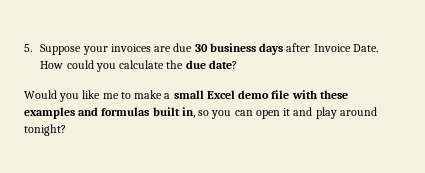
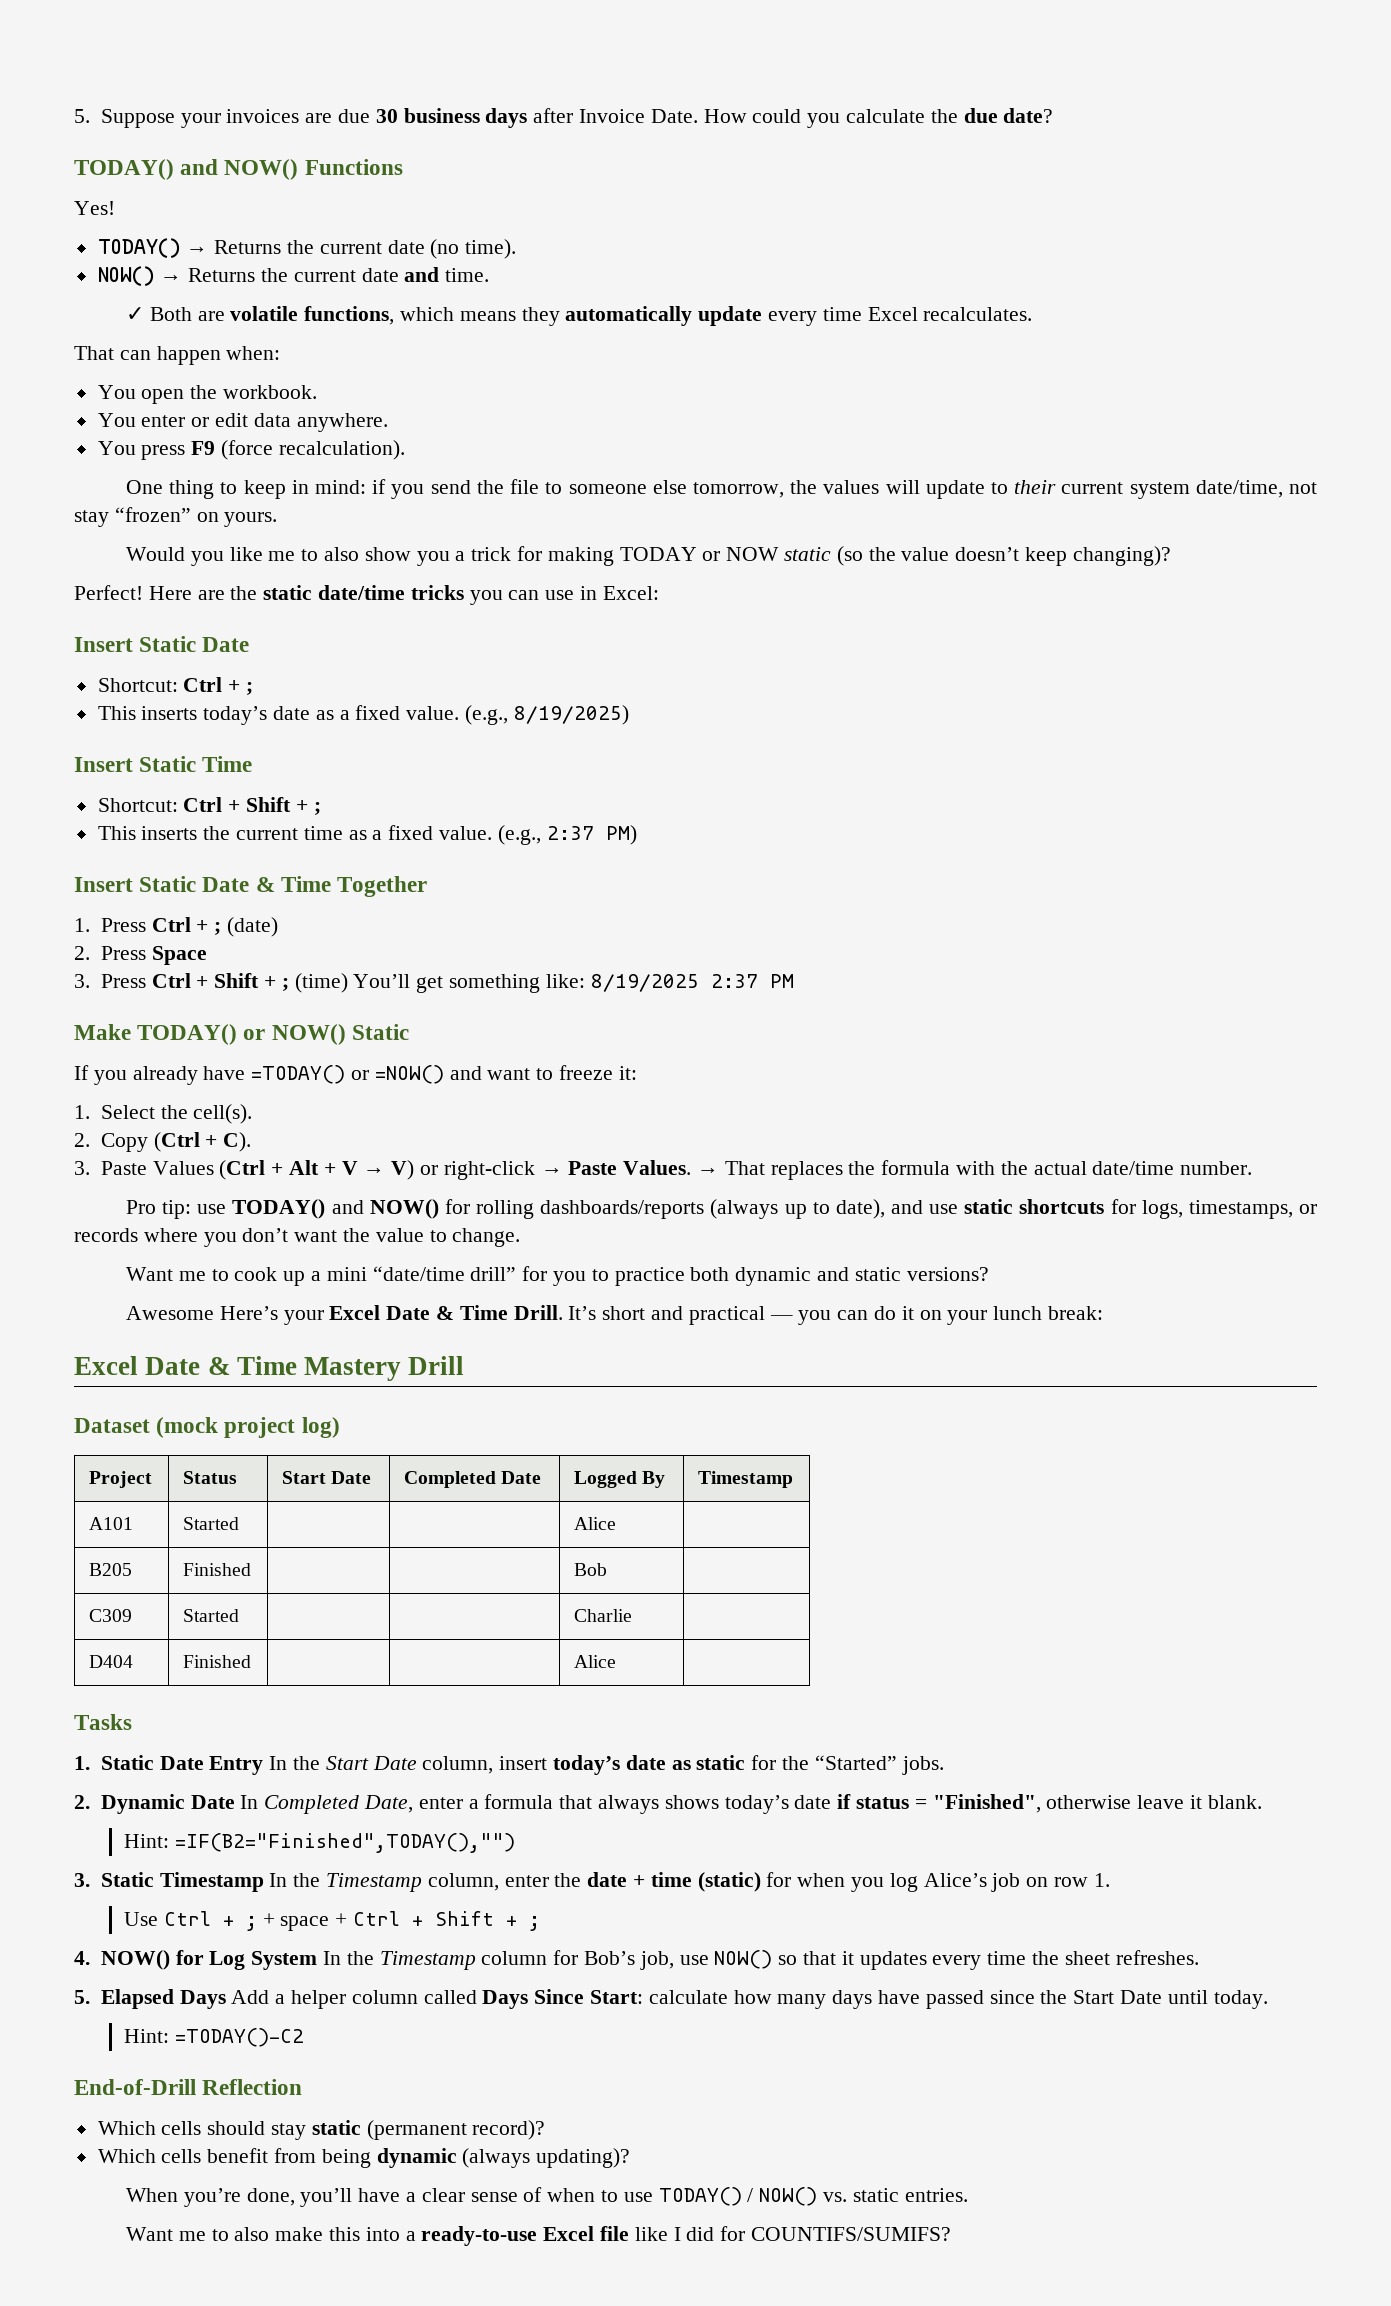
(237, 64) none -> [74,159,403,180] [74,201,115,215] [97,238,517,259] [97,266,490,286] [125,306,1033,326] [74,346,281,365] [97,385,318,404] [97,413,388,432] [97,440,405,460] [125,479,1318,499] [74,507,278,527] // TODAY() and NOW() Functions // Yes! // TODAY() → Returns the current date (no time). // NOW() → Returns the current date and time. // ✓ Both are volatile functions, which means they automatically update every time Excel recalculates. // That can happen when: // You open the workbook. // You enter or edit data anywhere. // You press F9 (force recalculation). // One thing to keep in mind: if you send the file to someone else tomorrow, the values will update to their current system date/time, not stay “frozen” on yours.
[134,90,348,99] [24,107,377,119] [24,124,66,136] make a small Excel demo file with these examples and formulas built in, so you can open it and play around tonight? -> [324,546,1171,566] [74,585,659,605] [74,636,250,652] [97,677,254,695] [97,705,629,725] [74,756,253,772] [97,797,321,815] [97,825,637,845] [74,876,428,897] [74,917,278,937] [74,946,207,965] [74,973,794,993] [74,1024,409,1045] [74,1065,637,1085] [74,1104,253,1124] [74,1132,252,1152] [74,1160,1253,1180] [125,1199,1317,1219] [74,1228,521,1247] [125,1266,989,1286] [125,1305,1104,1325] [74,1356,465,1381] [74,1417,340,1438] [89,1471,153,1488] [183,1471,238,1484] [282,1471,372,1484] [404,1471,542,1488] [574,1471,666,1488] [698,1471,794,1488] [89,1517,134,1530] [183,1517,240,1530] [574,1517,617,1530] [89,1563,133,1576] [183,1563,252,1576] [574,1563,608,1576] [89,1609,133,1622] [183,1609,240,1622] [574,1609,633,1622] [89,1655,134,1668] [183,1655,252,1668] [574,1655,617,1668] [74,1714,132,1730] [74,1755,944,1775] [74,1794,1262,1814] [123,1833,515,1853] [74,1872,1110,1892] [123,1911,540,1931] [74,1950,1199,1970] [74,1989,1268,2009] [123,2028,304,2047] [74,2079,303,2095] [97,2120,546,2140] [97,2148,631,2168] [125,2187,968,2207] [125,2226,952,2246] also show you a trick for making TODAY or NOW static (so the value doesn’t keep changing)? // Perfect! Here are the static date/time tricks you can use in Excel: // Insert Static Date // Shortcut: Ctrl + ; // This inserts today’s date as a fixed value. (e.g., 8/19/2025) // Insert Static Time // Shortcut: Ctrl + Shift + ; // This inserts the current time as a fixed value. (e.g., 2:37 PM) // Insert Static Date & Time Together // 1. Press Ctrl + ; (date) // 2. Press Space // 3. Press Ctrl + Shift + ; (time) You’ll get something like: 8/19/2025 2:37 PM // Make TODAY() or NOW() Static // If you already have =TODAY() or =NOW() and want to freeze it: // 1. Select the cell(s). // 2. Copy (Ctrl + C). // 3. Paste Values (Ctrl + Alt + V → V) or right-click → Paste Values. → That replaces the formula with the actual date/time number. // Pro tip: use TODAY() and NOW() for rolling dashboards/reports (always up to date), and use static shortcuts for logs, timestamps, or records where you don’t want the value to change. // Want me to cook up a mini “date/time drill” for you to practice both dynamic and static versions? // Awesome Here’s your Excel Date & Time Drill. It’s short and practical — you can do it on your lunch break: // Excel Date & Time Mastery Drill // Dataset (mock project log) // Project | Status | Start Date | Completed Date | Logged By | Timestamp // A101 | Started | | | Alice | // B205 | Finished | | | Bob | // C309 | Started | | | Charlie | // D404 | Finished | | | Alice | // Tasks // 1. Static Date Entry In the Start Date column, insert today’s date as static for the “Started” jobs. // 2. Dynamic Date In Completed Date, enter a formula that always shows today’s date if status = "Finished", otherwise leave it blank. // Hint: =IF(B2="Finished",TODAY(),"") // 3. Static Timestamp In the Timestamp column, enter the date + time (static) for when you log Alice’s job on row 1. // Use Ctrl + ; + space + Ctrl + Shift + ; // 4. NOW() for Log System In the Timestamp column for Bob’s job, use NOW() so that it updates every time the sheet refreshes. // 5. Elapsed Days Add a helper column called Days Since Start: calculate how many days have passed since the Start Date until today. // Hint: =TODAY()-C2 // End-of-Drill Reflection // Which cells should stay static (permanent record)? // Which cells benefit from being dynamic (always updating)? // When you’re done, you’ll have a clear sense of when to use TODAY() / NOW() vs. static entries. // Want me to also make this into a ready-to-use Excel file like I did for COUNTIFS/SUMIFS?

